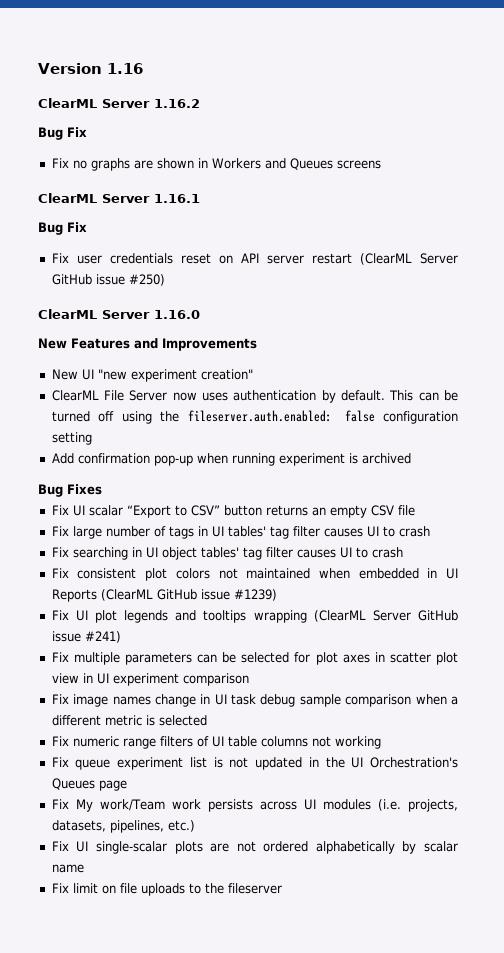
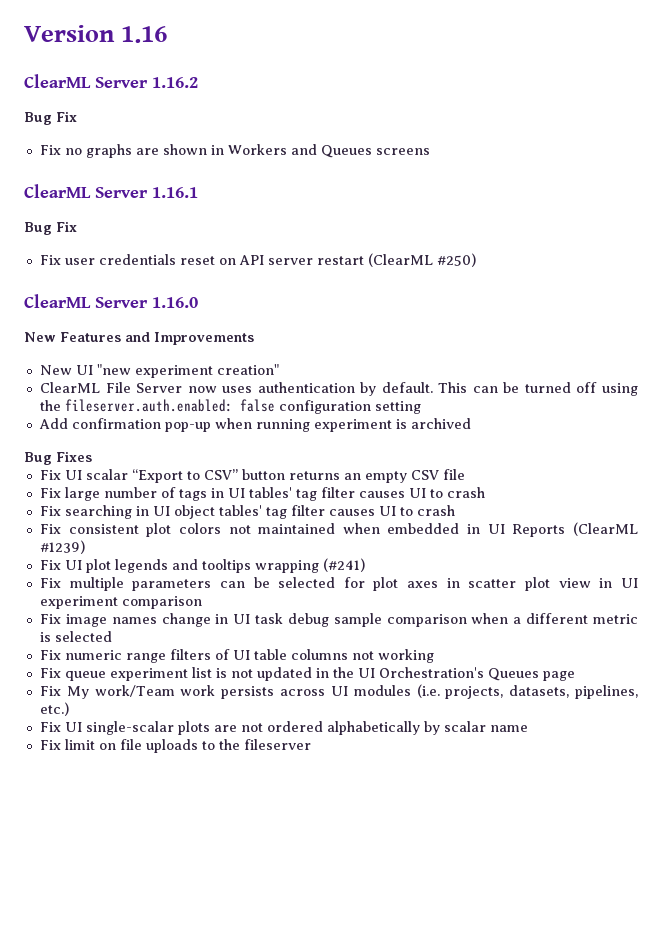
[419,253,458,264] [51,274,125,285] Server GitHub issue -> (433, 260) none
[156,589,230,600] GitHub issue -> (638, 529) none
[313,610,459,622] [51,631,121,643] (ClearML Server GitHub issue #241) -> [322,558,365,572] (#241)

